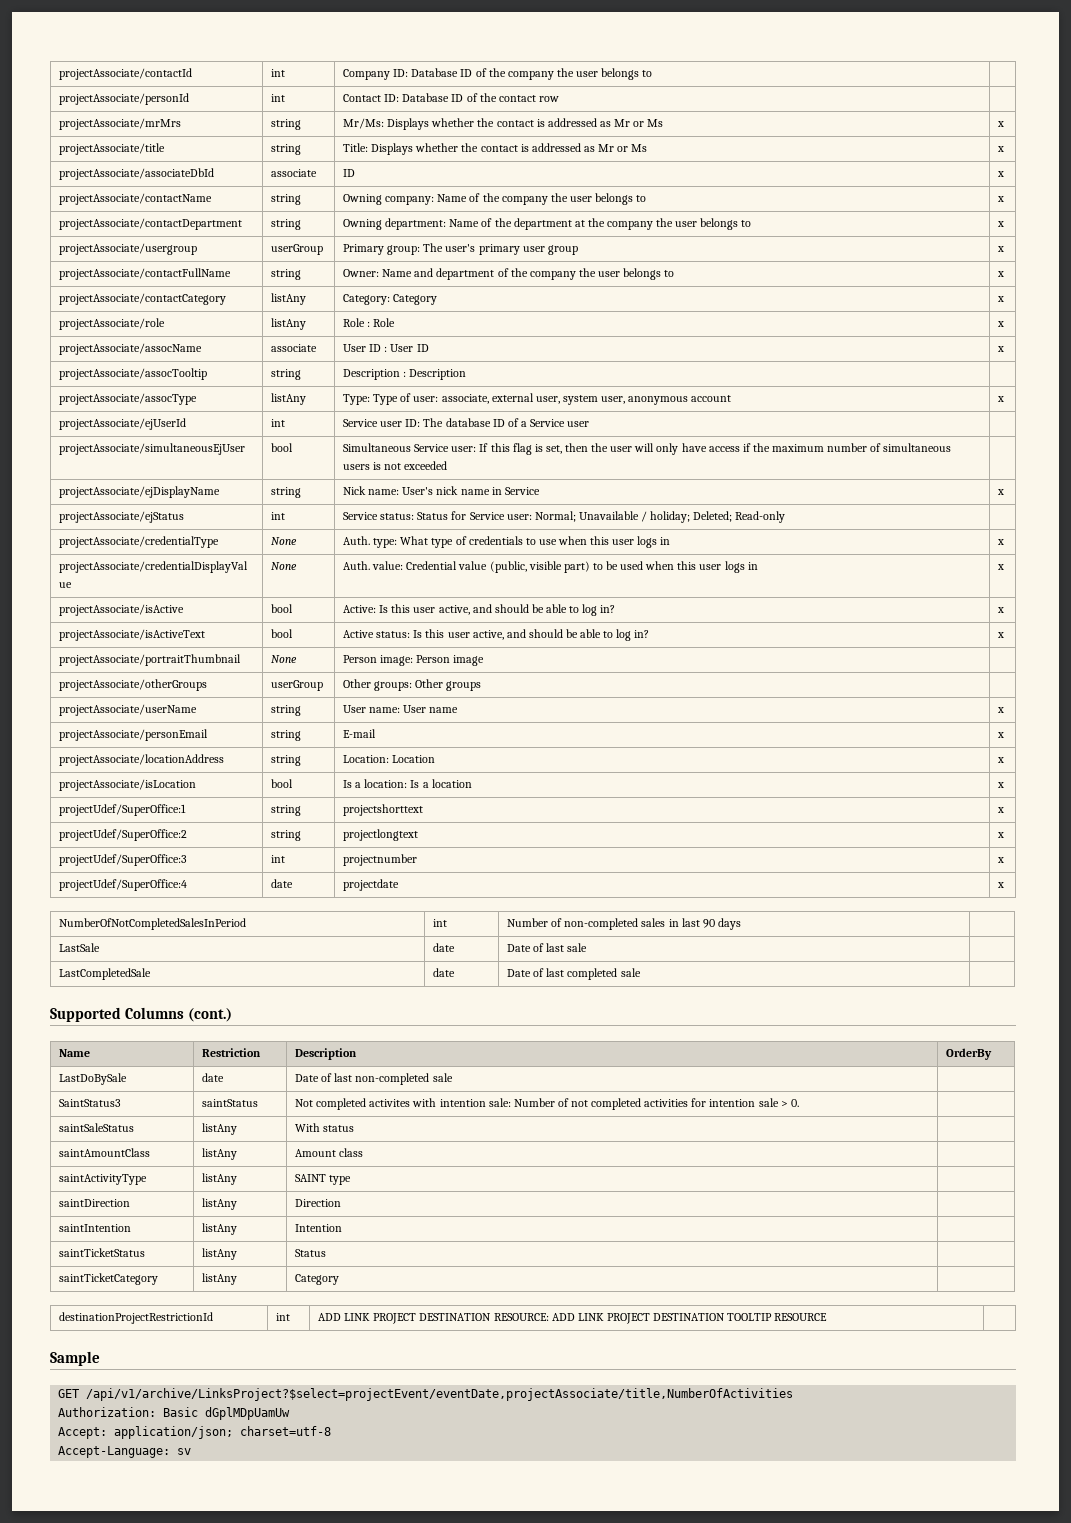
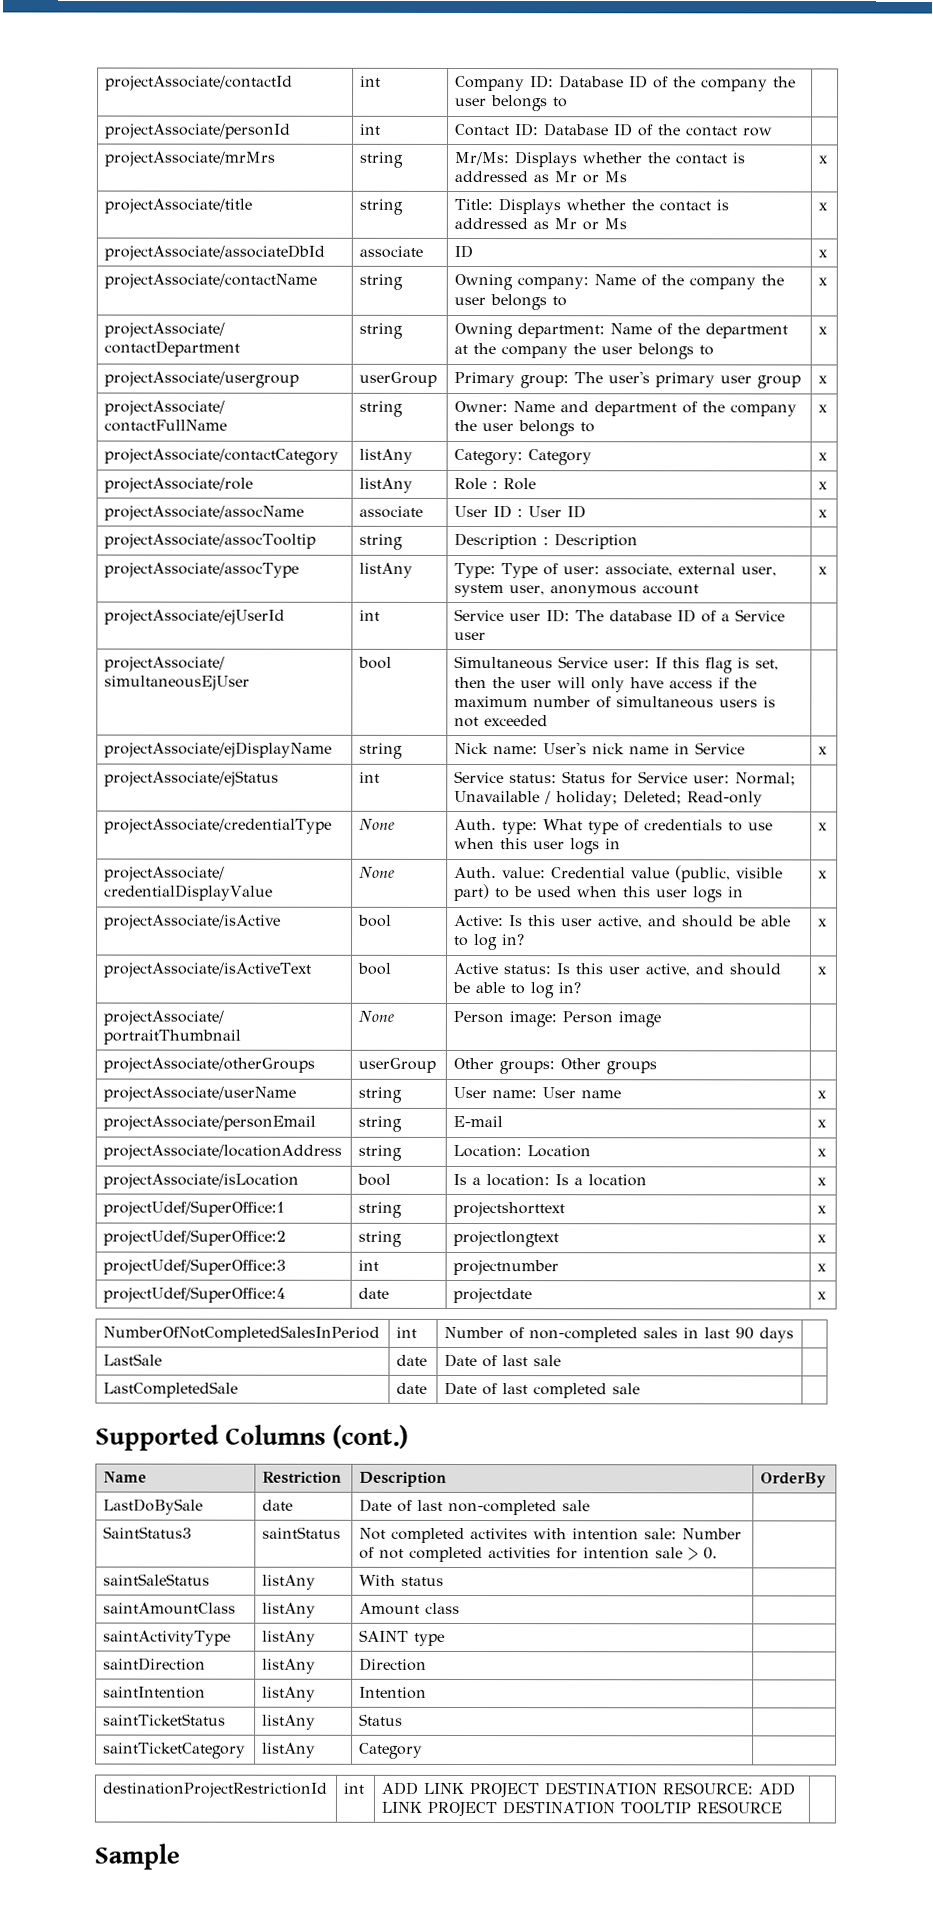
[57,1388,793,1401] [57,1407,290,1420] [57,1426,331,1439] [57,1446,191,1458] // GET /api/v1/archive/LinksProject?$select=projectEvent/eventDate,projectAssociate/title,NumberOfActivities // Authorization: Basic dGplMDpUamUw // Accept: application/json; charset=utf-8 // Accept-Language: sv -> (180, 1856) none

